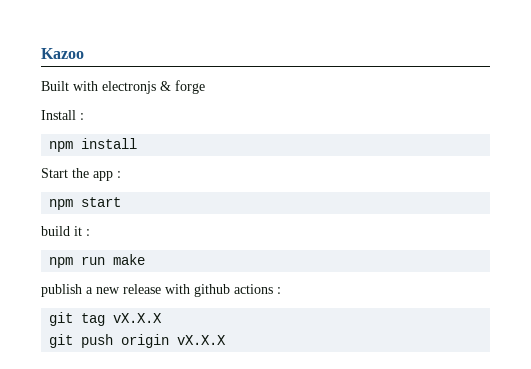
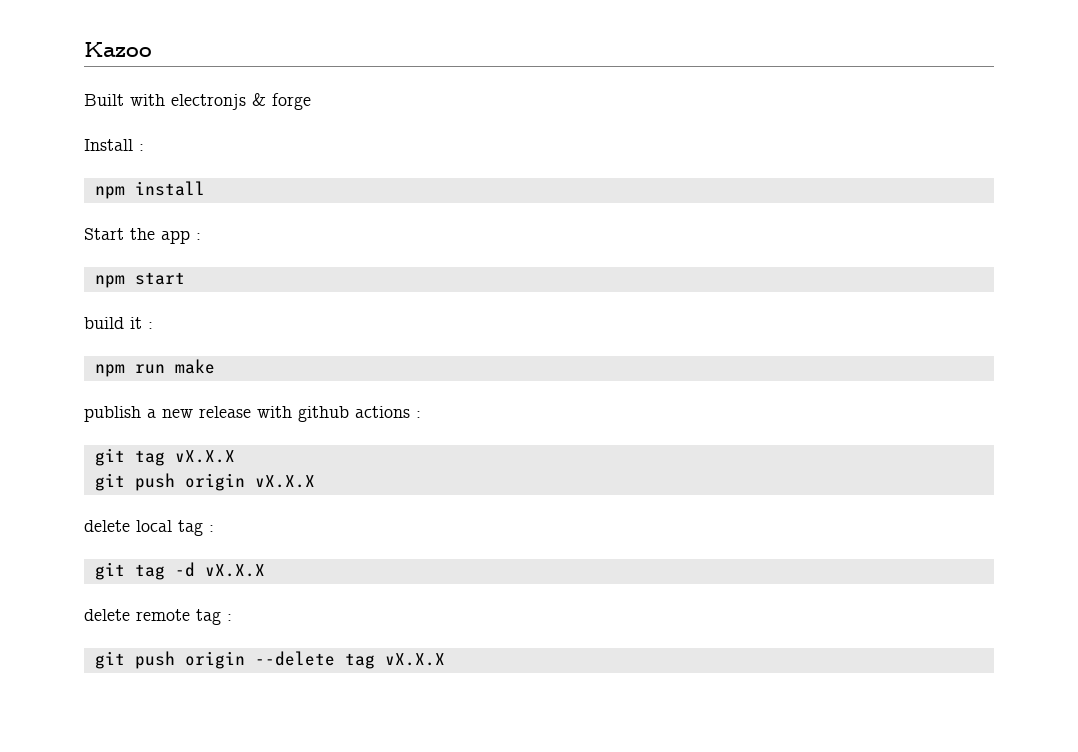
(227, 340) none -> [84,520,214,536] [94,562,265,580] [84,609,232,625] [94,651,445,669] // delete local tag : // git tag -d vX.X.X // delete remote tag : // git push origin --delete tag vX.X.X

